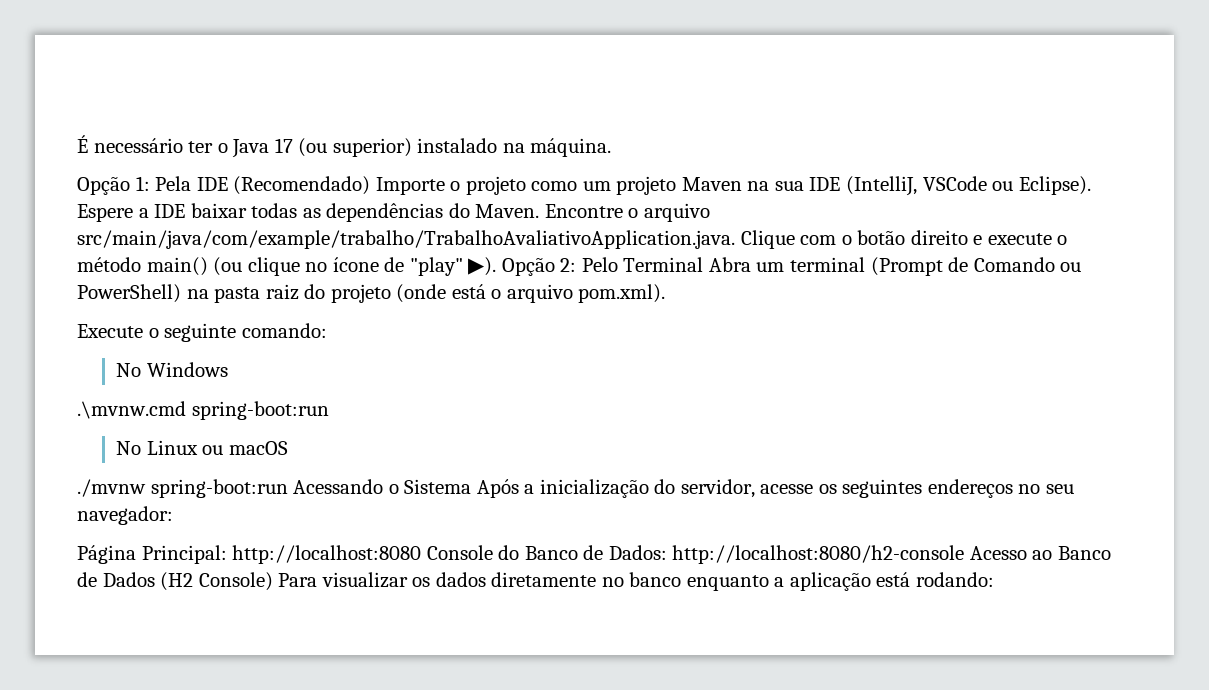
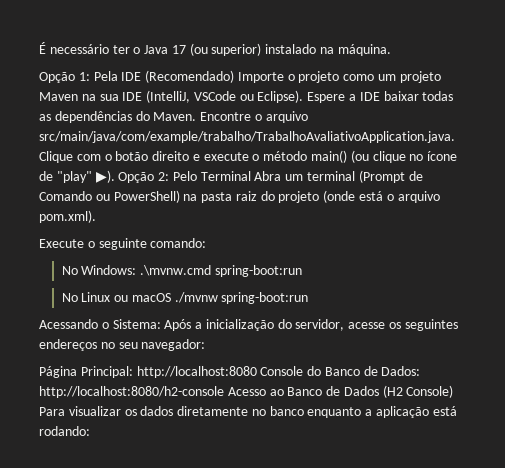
[146,362,228,377] Windows // -> [81,265,137,275] Windows:
(288, 448) // -> (171, 297) none
(288, 488) none -> (309, 298) //
[404,479,472,494] Sistema -> [112,319,161,329] Sistema:

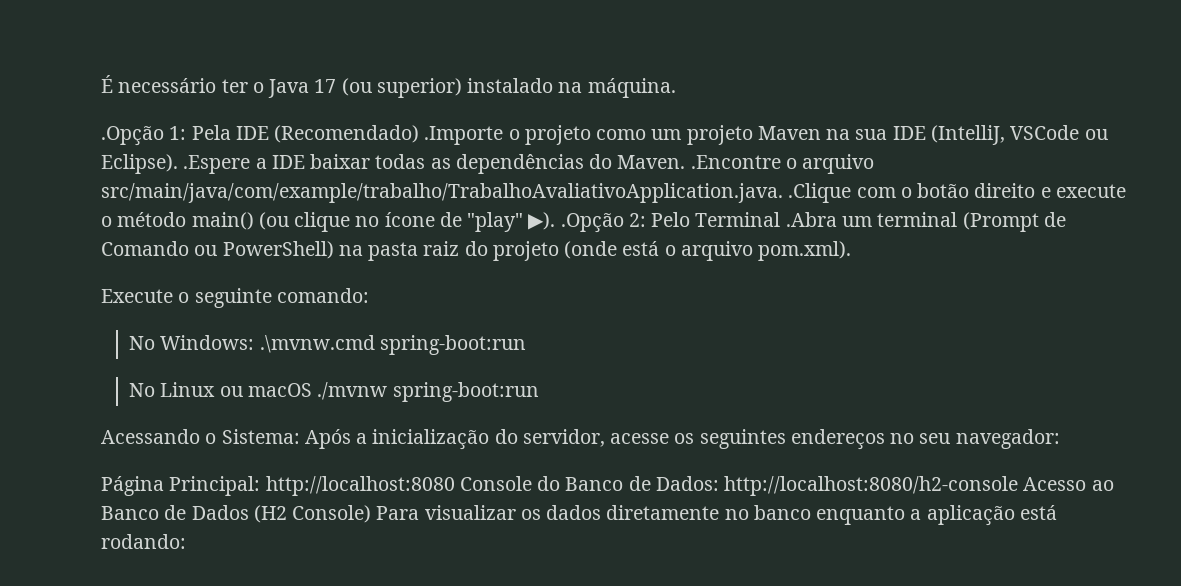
[39,72,75,83] Opção -> [101,126,164,146] .Opção
[237,72,284,83] Importe -> [424,126,504,145] .Importe
[307,92,346,103] Espere -> [183,155,251,174] .Espere
[200,112,252,121] Encontre -> [690,155,781,169] .Encontre
[39,151,73,163] Clique -> [788,183,852,203] .Clique
[118,172,155,183] Opção -> [560,213,624,233] .Opção
[254,171,282,181] Abra -> [785,212,837,227] .Abra

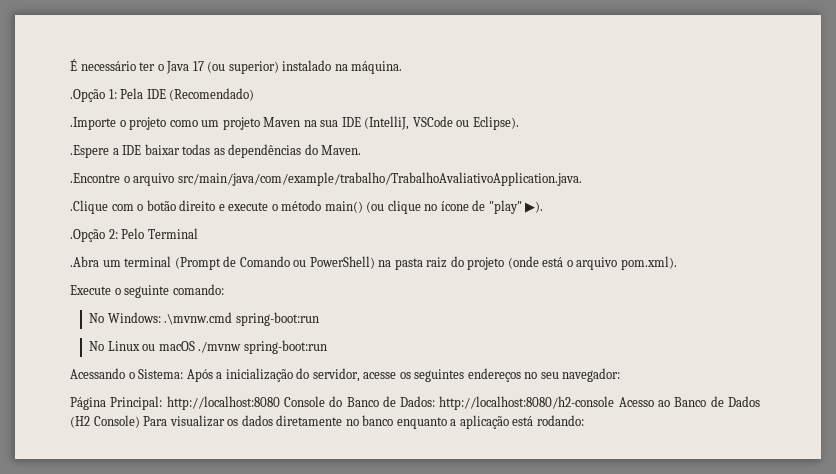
(420, 134) none -> (255, 94) //
(178, 164) none -> (519, 123) //
(686, 162) none -> (362, 150) //
(783, 193) none -> (582, 179) //
(556, 221) none -> (544, 207) //
(781, 219) none -> (198, 233) //

